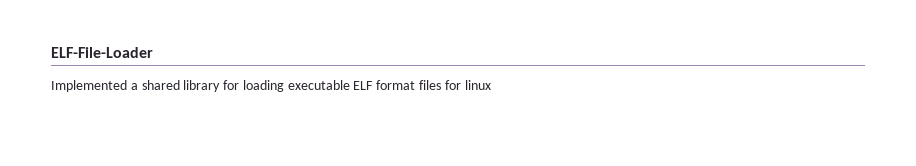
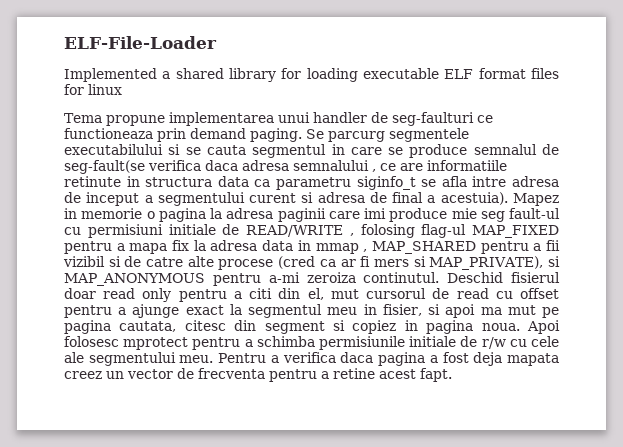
(491, 85) none -> [64,112,493,126] [64,128,469,142] [64,144,560,158] [64,160,507,174] [64,176,560,190] [64,192,559,206] [64,208,560,222] [64,224,559,238] [64,240,560,254] [63,256,561,270] [64,272,560,286] [64,288,559,302] [64,304,559,318] [64,320,560,334] [64,336,559,350] [64,352,560,366] [64,368,452,382] // Tema propune implementarea unui handler de seg-faulturi ce functioneaza prin demand paging. Se parcurg segmentele executabilului si se cauta segmentul in care se produce semnalul de seg-fault(se verifica daca adresa semnalului , ce are informatiile retinute in structura data ca parametru siginfo_t se afla intre adresa de inceput a segmentului curent si adresa de final a acestuia). Mapez in memorie o pagina la adresa paginii care imi produce mie seg fault-ul cu permisiuni initiale de READ/WRITE , folosing flag-ul MAP_FIXED pentru a mapa fix la adresa data in mmap , MAP_SHARED pentru a fii vizibil si de catre alte procese (cred ca ar fi mers si MAP_PRIVATE), si MAP_ANONYMOUS pentru a-mi zeroiza continutul. Deschid fisierul doar read only pentru a citi din el, mut cursorul de read cu offset pentru a ajunge exact la segmentul meu in fisier, si apoi ma mut pe pagina cautata, citesc din segment si copiez in pagina noua. Apoi folosesc mprotect pentru a schimba permisiunile initiale de r/w cu cele ale segmentului meu. Pentru a verifica daca pagina a fost deja mapata creez un vector de frecventa pentru a retine acest fapt.

